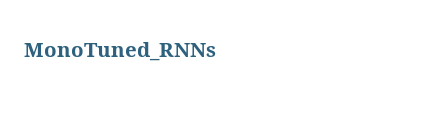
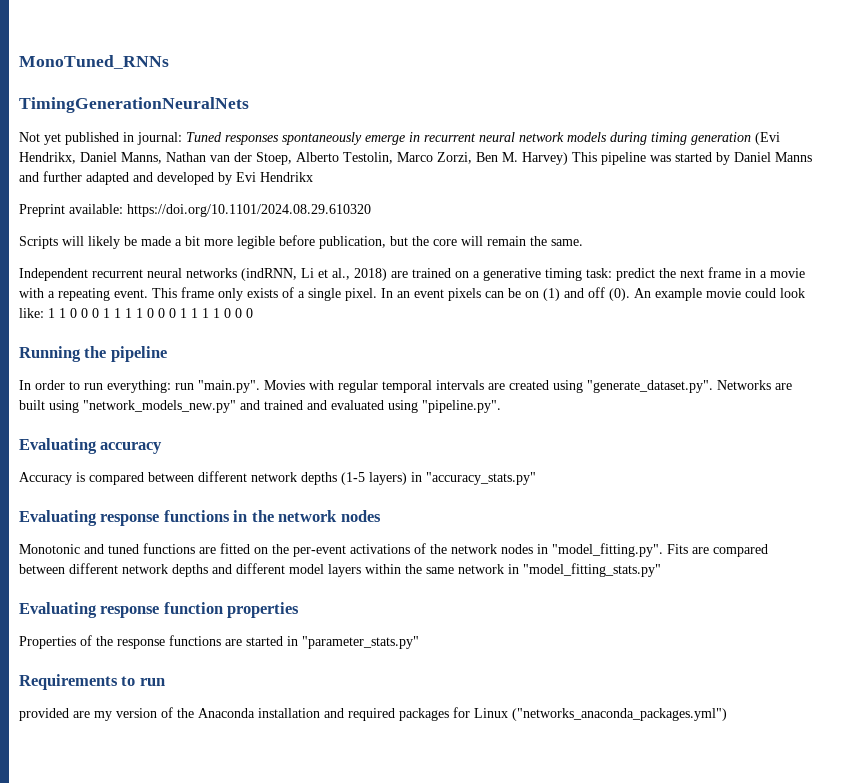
(216, 51) none -> [19,97,249,113] [19,132,780,145] [19,152,812,165] [19,171,313,185] [19,204,371,217] [19,235,583,249] [19,267,805,281] [19,287,805,301] [19,308,253,318] [19,346,167,362] [19,380,792,393] [19,400,501,413] [19,438,163,454] [19,471,536,485] [19,510,381,526] [19,543,768,557] [19,563,661,577] [19,602,300,618] [19,635,419,649] [19,674,165,690] [19,707,727,721] // TimingGenerationNeuralNets // Not yet published in journal: Tuned responses spontaneously emerge in recurrent neural network models during timing generation (Evi Hendrikx, Daniel Manns, Nathan van der Stoep, Alberto Testolin, Marco Zorzi, Ben M. Harvey) This pipeline was started by Daniel Manns and further adapted and developed by Evi Hendrikx // Preprint available: https://doi.org/10.1101/2024.08.29.610320 // Scripts will likely be made a bit more legible before publication, but the core will remain the same. // Independent recurrent neural networks (indRNN, Li et al., 2018) are trained on a generative timing task: predict the next frame in a movie with a repeating event. This frame only exists of a single pixel. In an event pixels can be on (1) and off (0). An example movie could look like: 1 1 0 0 0 1 1 1 1 0 0 0 1 1 1 1 0 0 0 // Running the pipeline // In order to run everything: run "main.py". Movies with regular temporal intervals are created using "generate_dataset.py". Networks are built using "network_models_new.py" and trained and evaluated using "pipeline.py". // Evaluating accuracy // Accuracy is compared between different network depths (1-5 layers) in "accuracy_stats.py" // Evaluating response functions in the network nodes // Monotonic and tuned functions are fitted on the per-event activations of the network nodes in "model_fitting.py". Fits are compared between different network depths and different model layers within the same network in "model_fitting_stats.py" // Evaluating response function properties // Properties of the response functions are started in "parameter_stats.py" // Requirements to run // provided are my version of the Anaconda installation and required packages for Linux ("networks_anaconda_packages.yml")

